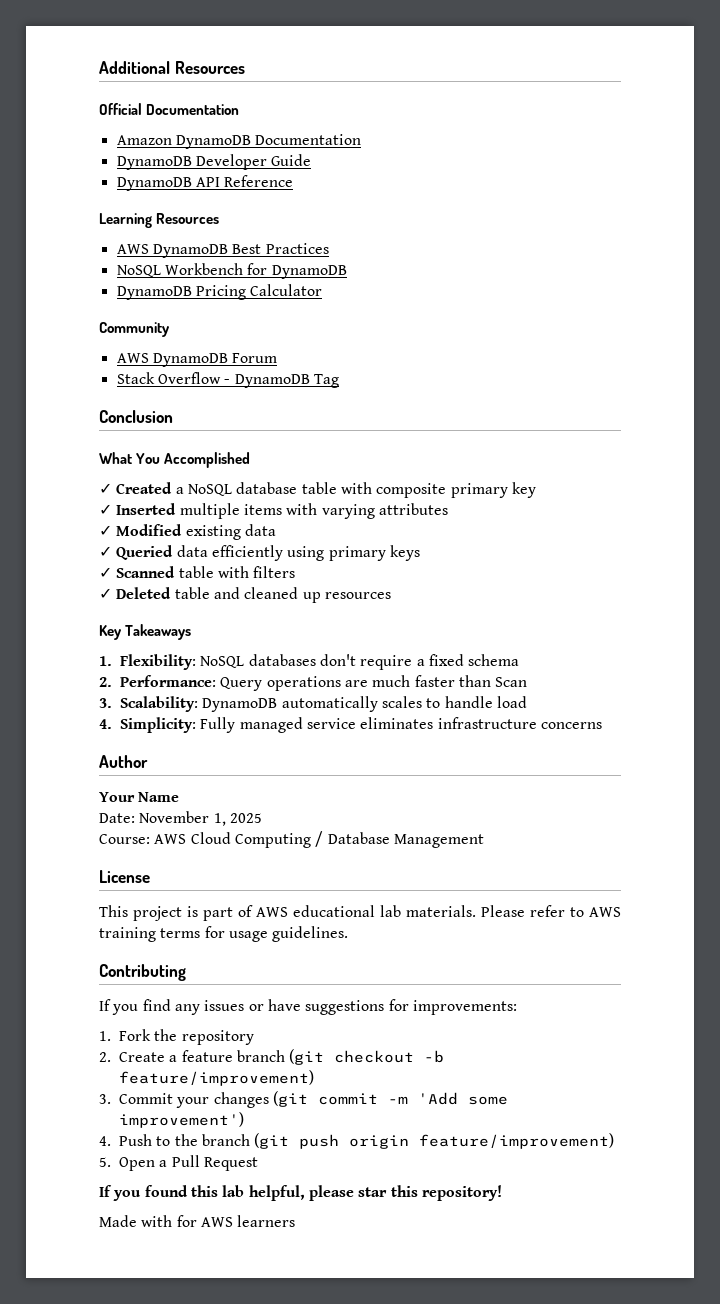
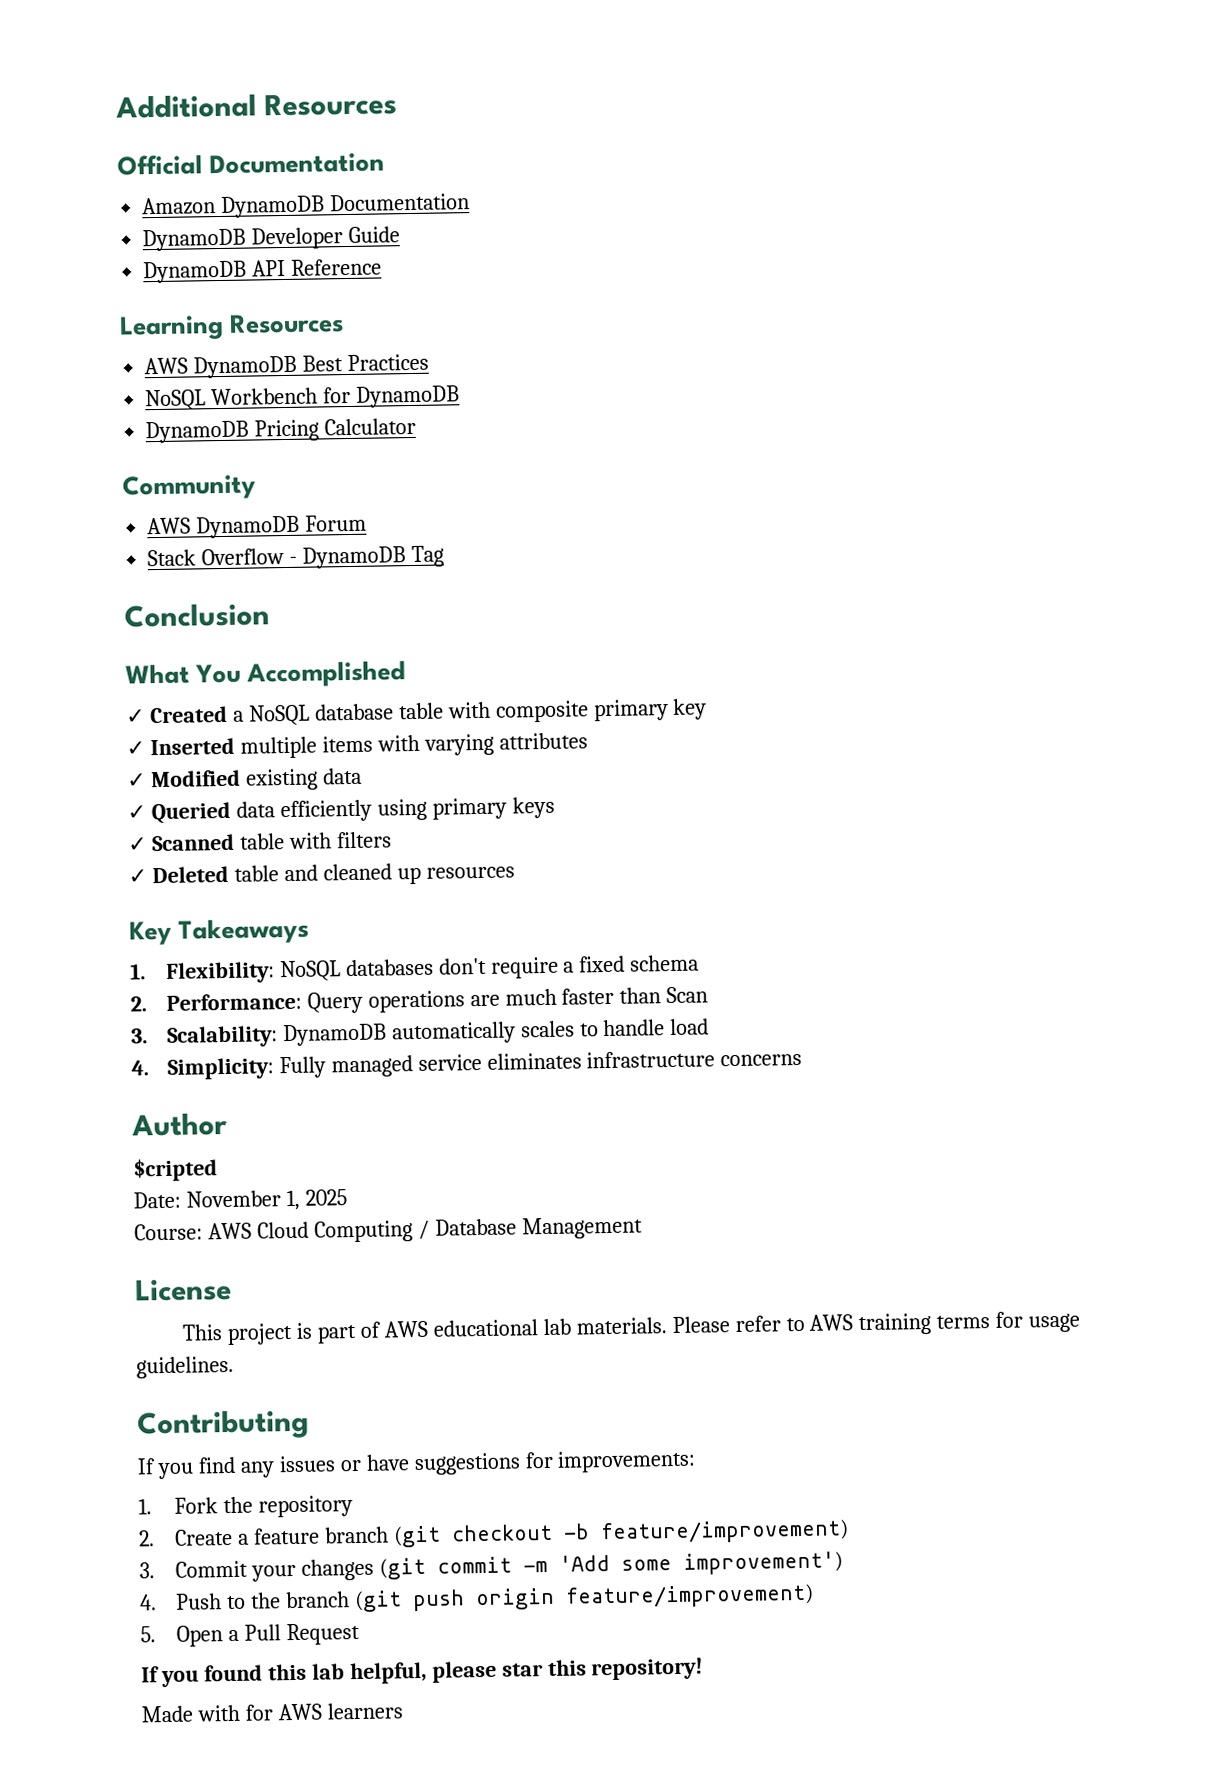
[99,792,180,802] Your Name -> [133,1158,218,1182] $cripted

